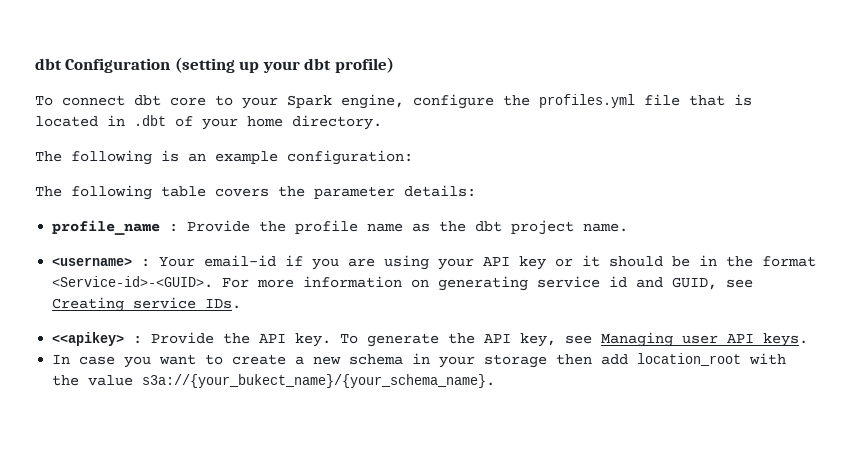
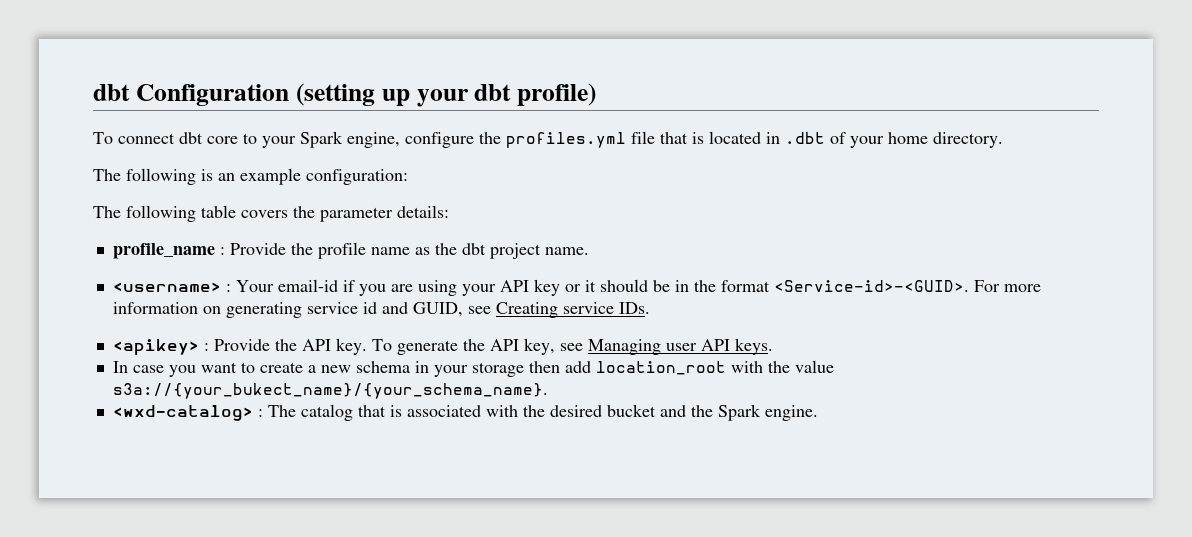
[52,332,125,346] <<apikey> -> [112,339,199,355] <apikey>
(496, 381) none -> [112,404,818,421] // <wxd-catalog> : The catalog that is associated with the desired bucket and the Spark engine.

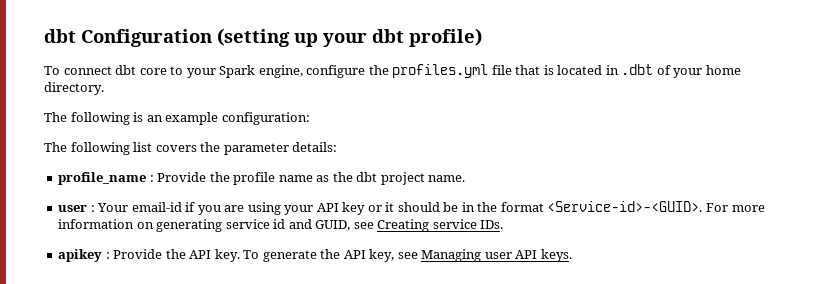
[201,205,236,218] table -> [133,142,153,152] list
[112,282,221,292] <username> -> [58,205,88,212] user
[112,339,199,355] <apikey> -> [58,249,103,262] apikey
[112,360,834,377] [112,383,548,399] [112,404,818,421] // In case you want to create a new schema in your storage then add location_root with the value s3a://{your_bukect_name}/{your_schema_name}. // <wxd-catalog> : The catalog that is associated with the desired bucket and the Spark engine. -> (572, 255) none

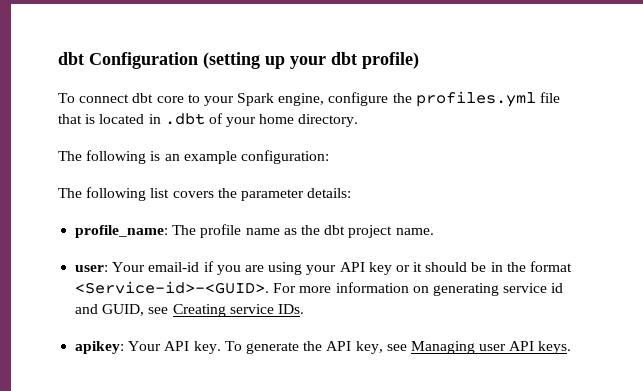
[58,172,230,185] profile_name : Provide the -> [75,225,197,238] profile_name: The
[58,205,95,212] user : -> [75,265,109,272] user:
[58,249,186,262] apikey : Provide the -> [75,341,162,354] apikey: Your

